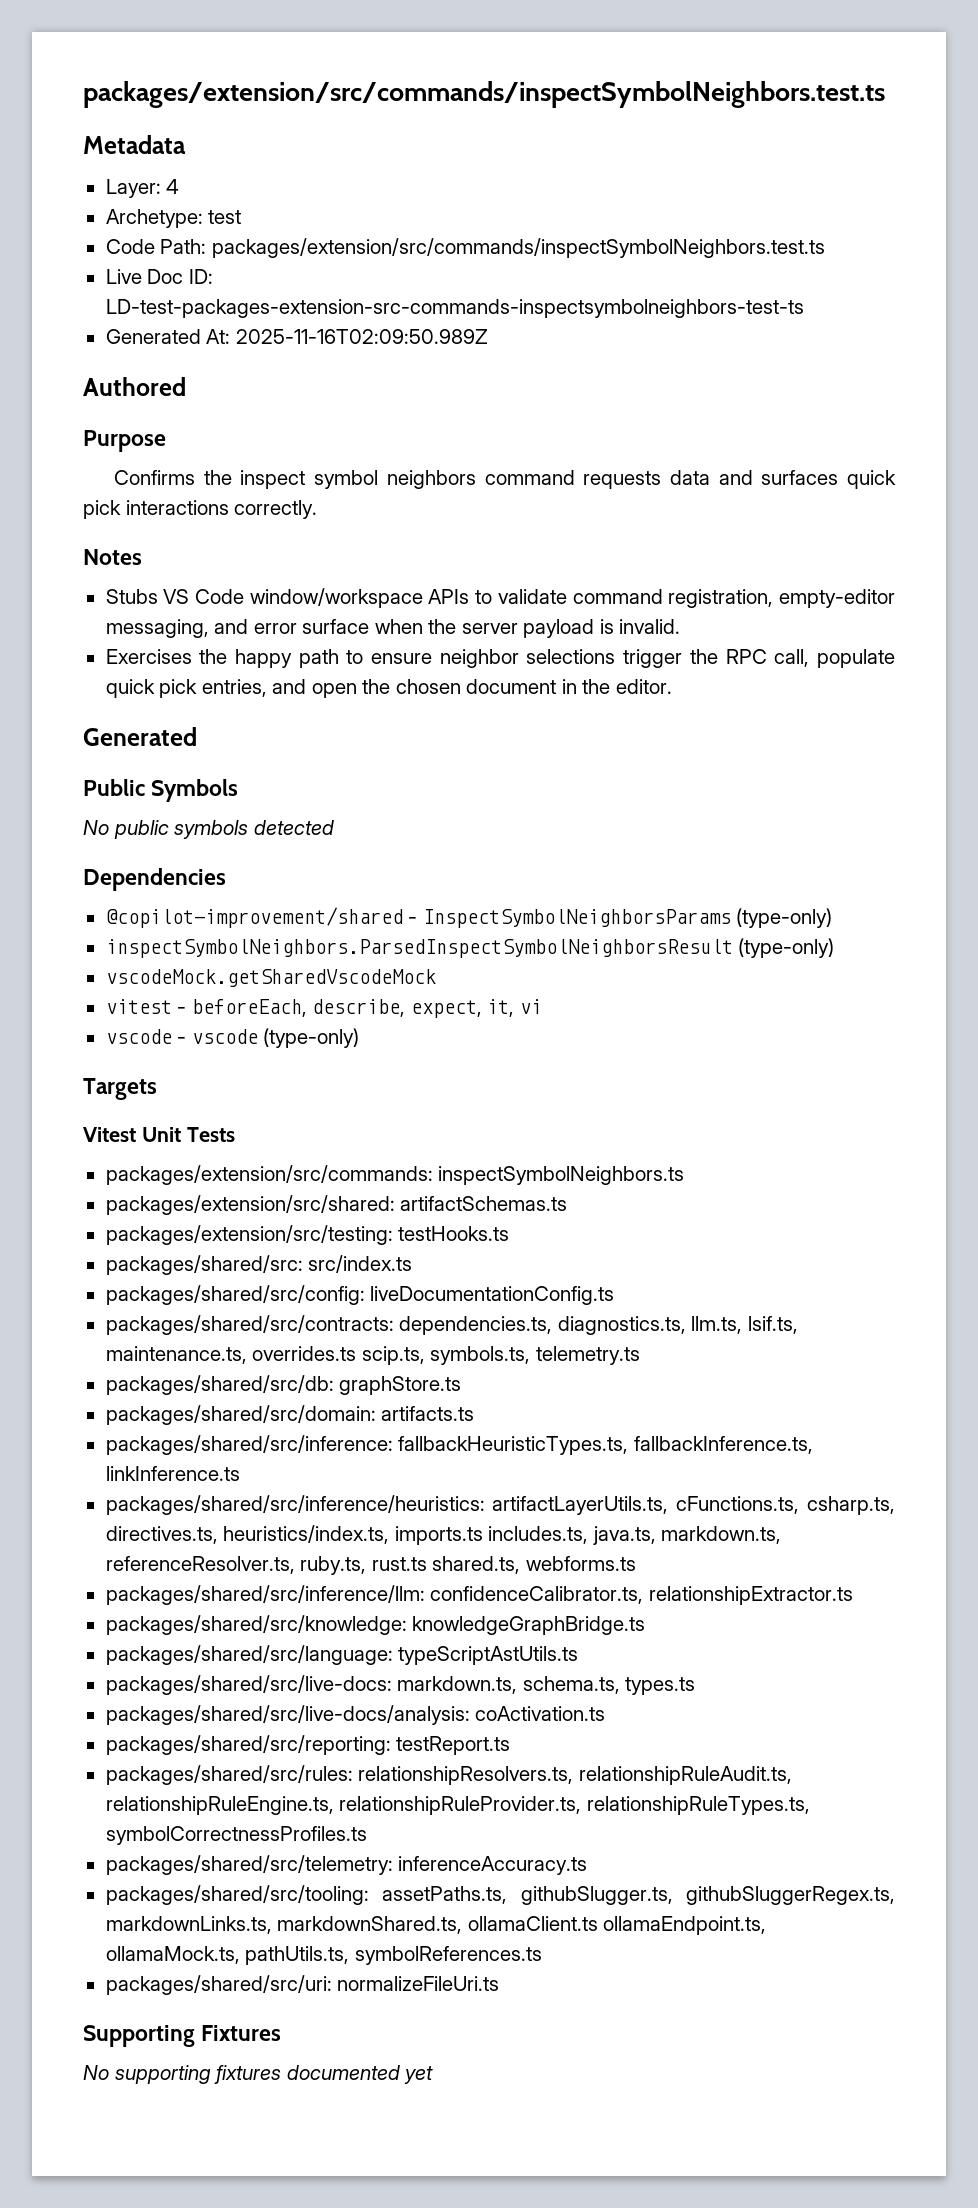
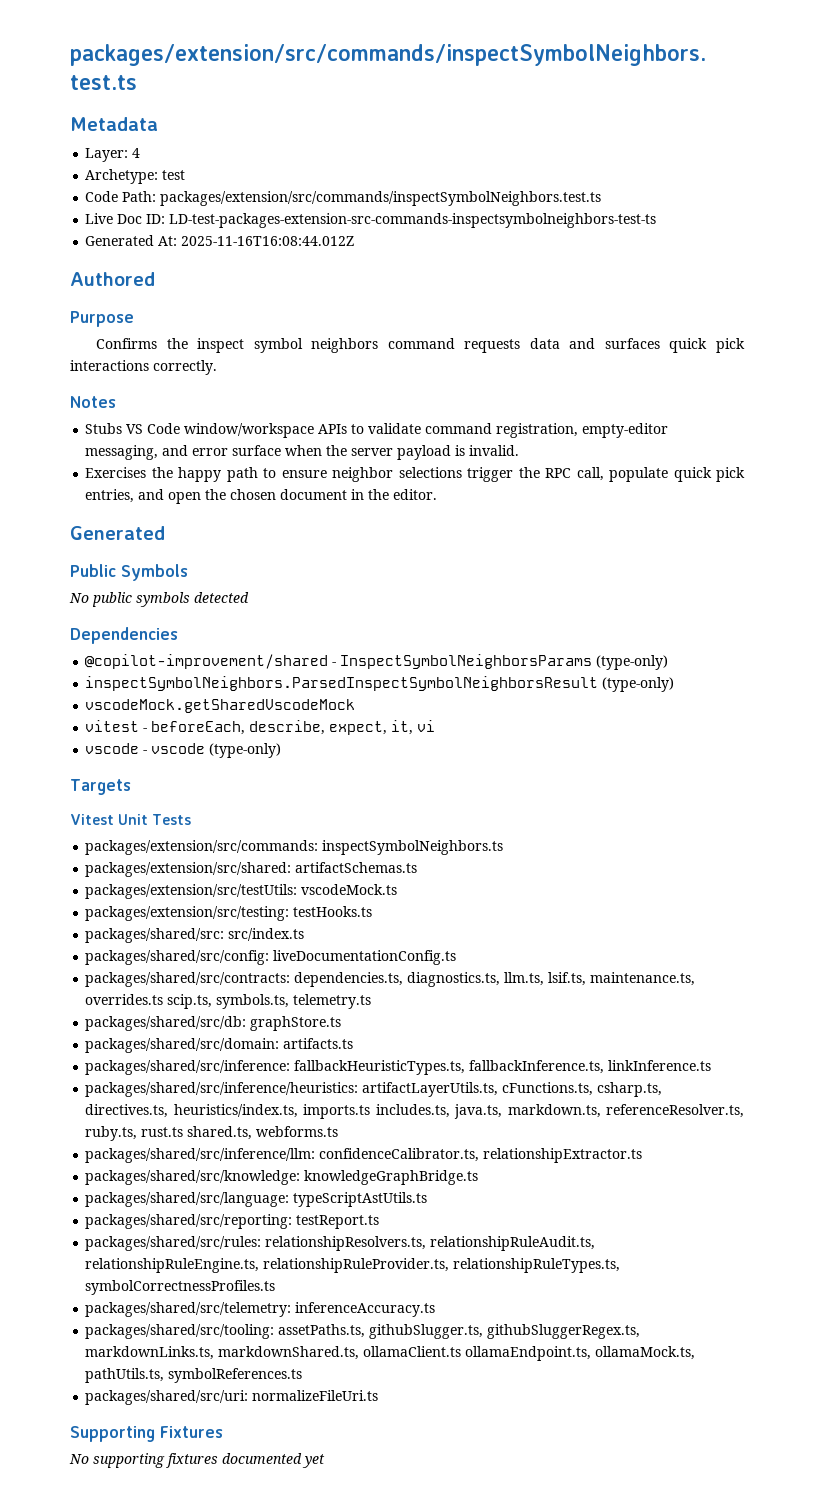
[235,329,488,344] 2025-11-16T02:09:50.989Z -> [181,236,355,246] 2025-11-16T16:08:44.012Z
(568, 1203) none -> [85,884,398,899] // packages/extension/src/testUtils: vscodeMock.ts
[105,1675,696,1695] [105,1705,606,1725] // packages/shared/src/live-docs: markdown.ts, schema.ts, types.ts // packages/shared/src/live-docs/analysis: coActivation.ts -> (428, 1199) none

